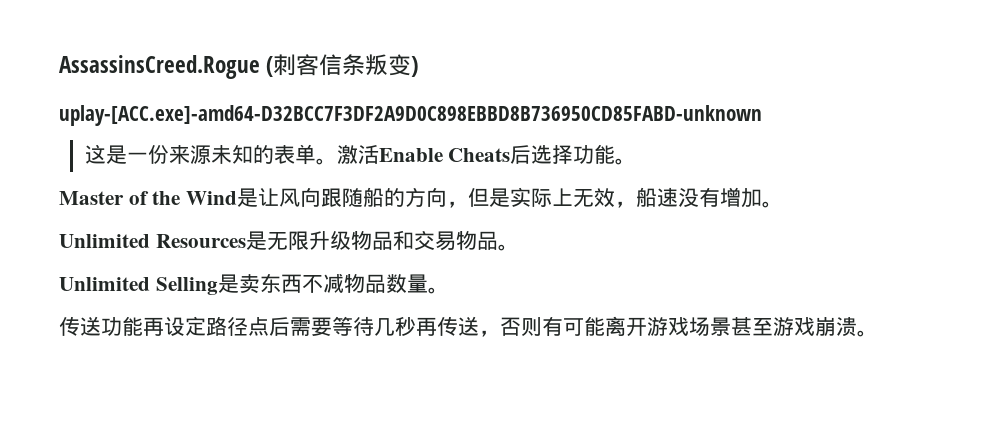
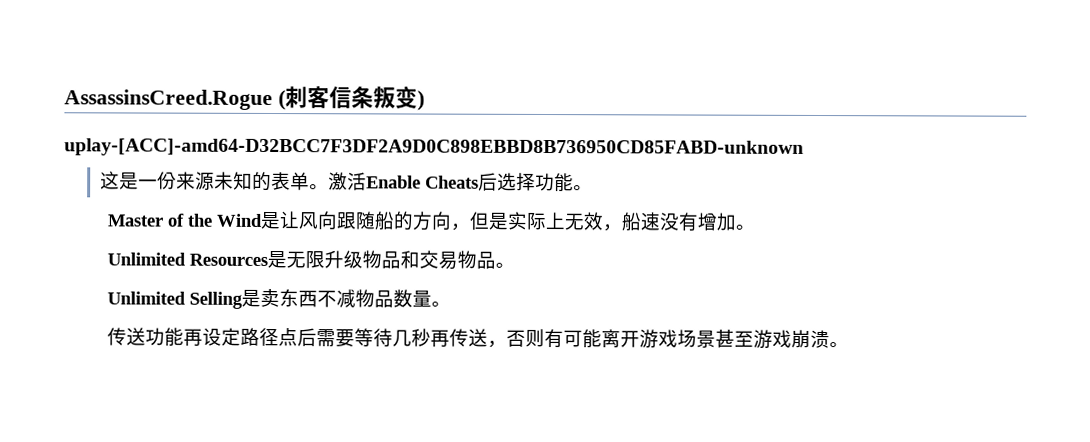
[59,105,762,126] uplay-[ACC.exe]-amd64-D32BCC7F3DF2A9D0C898EBBD8B736950CD85FABD-unknown -> [64,138,804,158] uplay-[ACC]-amd64-D32BCC7F3DF2A9D0C898EBBD8B736950CD85FABD-unknown

